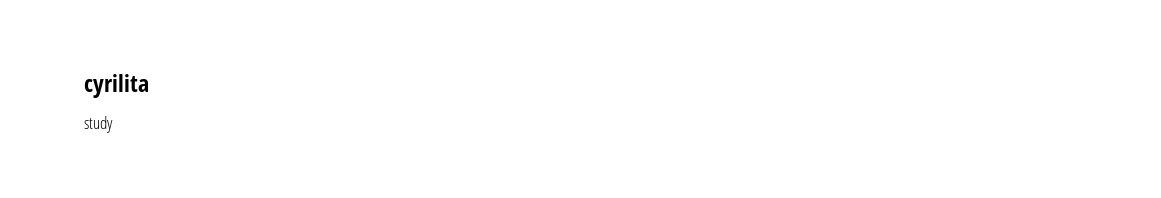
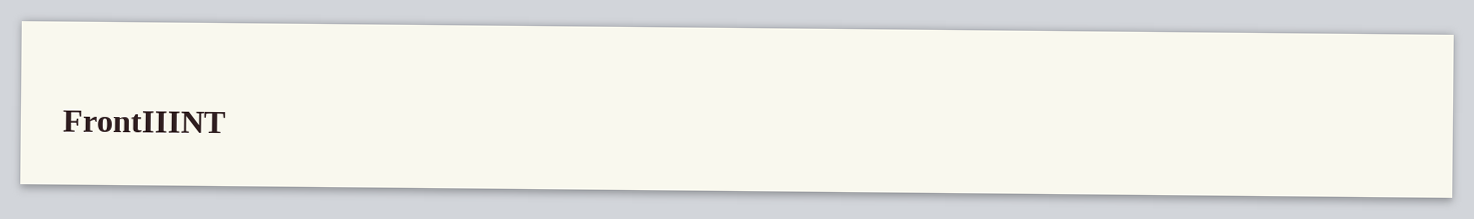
[84,74,149,98] [84,116,113,133] cyrilita // study -> [62,110,226,134] FrontIIINT

